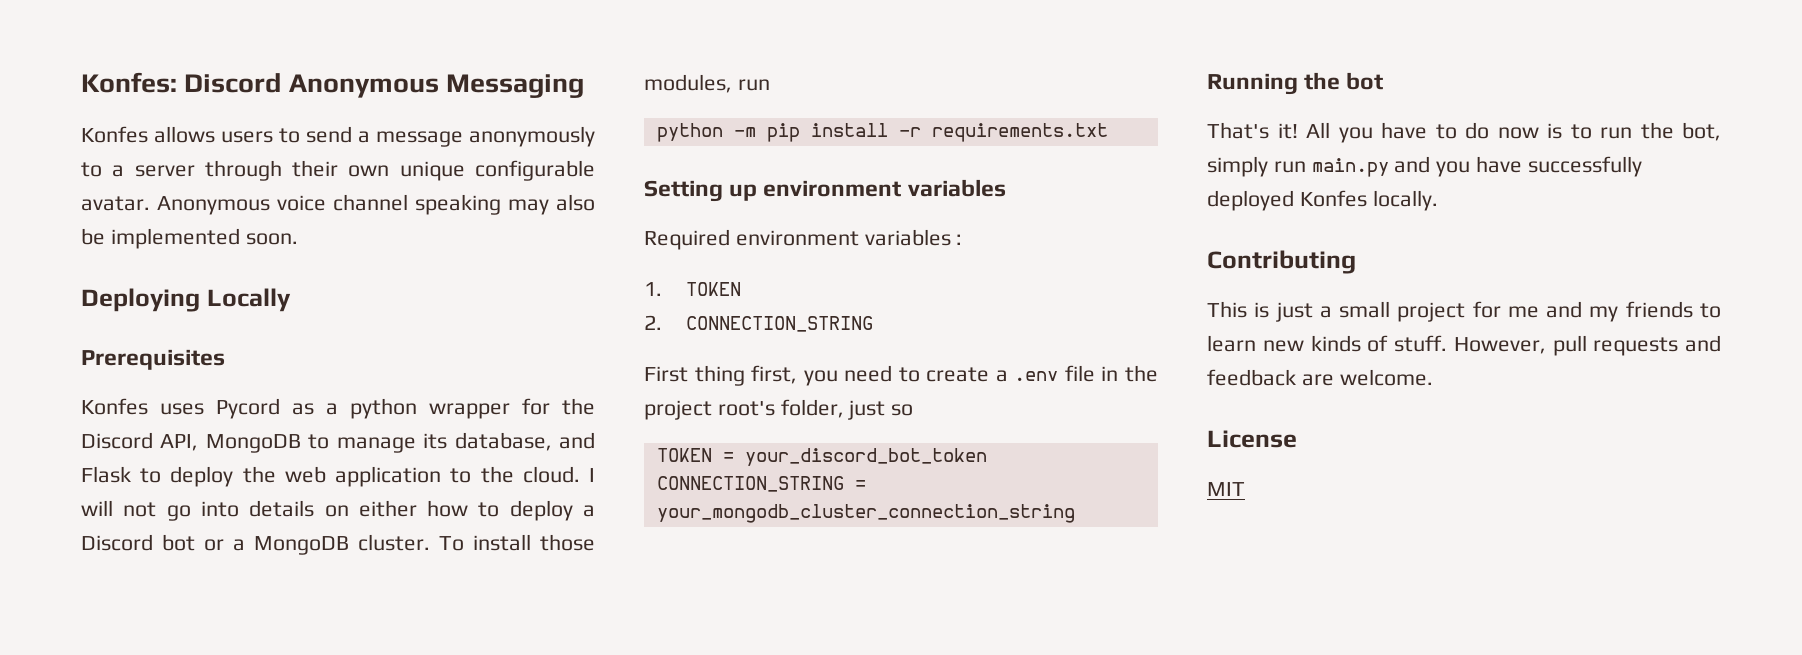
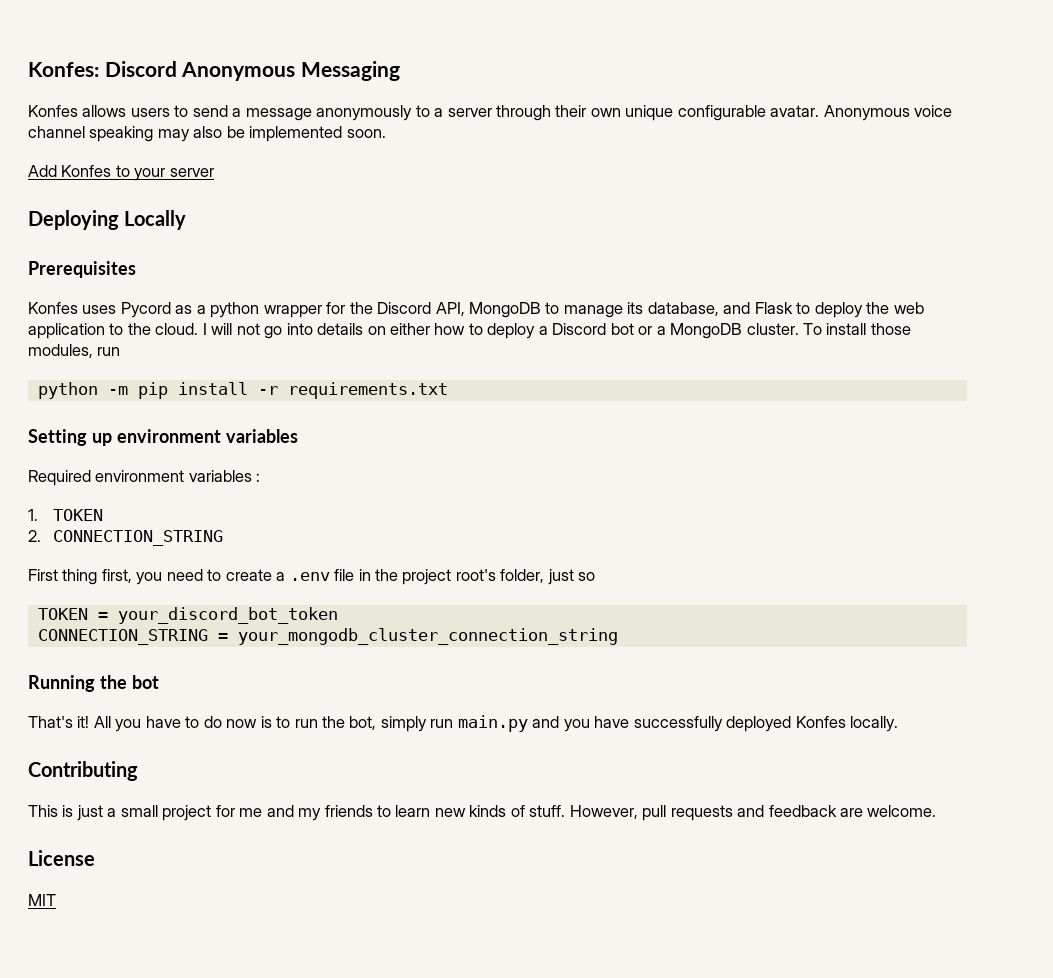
(298, 239) none -> [28,165,214,181] // Add Konfes to your server

